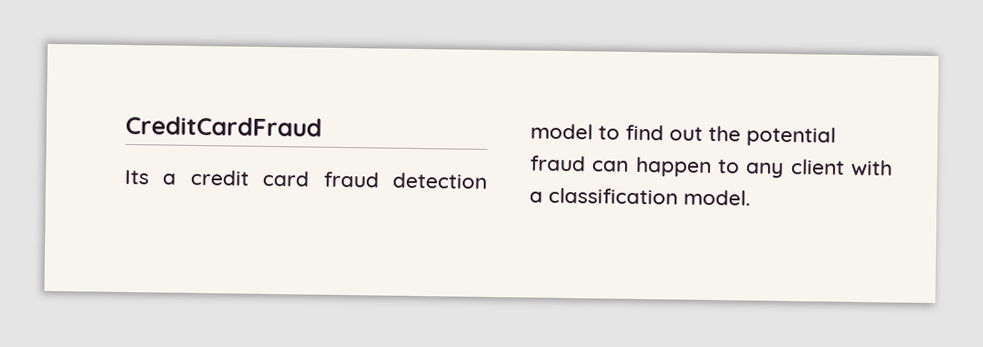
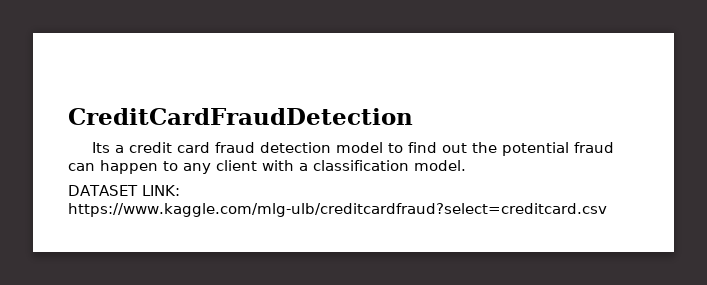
[125,116,322,137] CreditCardFraud -> [68,108,413,125] CreditCardFraudDetection
(751, 197) none -> [68,185,180,196] [68,203,607,217] // DATASET LINK: https://www.kaggle.com/mlg-ulb/creditcardfraud?select=creditcard.csv

